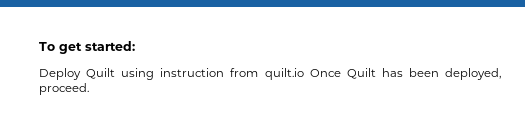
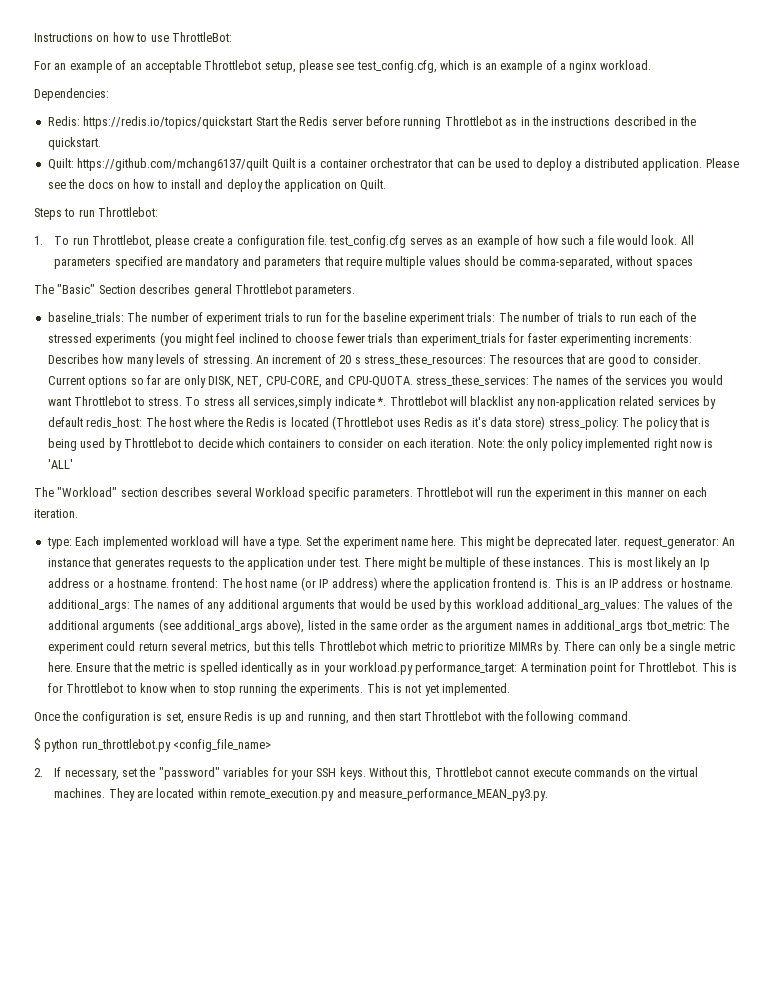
[39,41,135,54] [39,68,502,80] [39,83,89,95] To get started: // Deploy Quilt using instruction from quilt.io Once Quilt has been deployed, proceed. -> [34,32,232,42] [34,60,651,73] [34,88,109,101] [47,116,697,129] [47,137,101,150] [47,158,739,171] [47,179,387,192] [34,207,159,220] [34,235,694,248] [54,256,693,269] [34,284,356,297] [47,312,696,325] [47,332,693,346] [47,354,701,367] [47,375,723,388] [47,396,717,409] [47,416,711,430] [47,438,714,451] [47,459,73,469] [34,487,708,500] [34,509,78,518] [46,536,735,549] [47,557,710,570] [47,577,733,591] [47,599,732,612] [47,619,730,633] [47,641,735,654] [47,662,737,675] [47,683,510,696] [34,711,631,724] [34,738,272,752] [34,767,699,780] [54,788,548,801] Instructions on how to use ThrottleBot: // For an example of an acceptable Throttlebot setup, please see test_config.cfg, which is an example of a nginx workload. // Dependencies: // Redis: https://redis.io/topics/quickstart Start the Redis server before running Throttlebot as in the instructions described in the quickstart. // Quilt: https://github.com/mchang6137/quilt Quilt is a container orchestrator that can be used to deploy a distributed application. Please see the docs on how to install and deploy the application on Quilt. // Steps to run Throttlebot: // 1. To run Throttlebot, please create a configuration file. test_config.cfg serves as an example of how such a file would look. All parameters specified are mandatory and parameters that require multiple values should be comma-separated, without spaces // The "Basic" Section describes general Throttlebot parameters. // baseline_trials: The number of experiment trials to run for the baseline experiment trials: The number of trials to run each of the stressed experiments (you might feel inclined to choose fewer trials than experiment_trials for faster experimenting increments: Describes how many levels of stressing. An increment of 20 s stress_these_resources: The resources that are good to consider. Current options so far are only DISK, NET, CPU-CORE, and CPU-QUOTA. stress_these_services: The names of the services you would want Throttlebot to stress. To stress all services,simply indicate *. Throttlebot will blacklist any non-application related services by default redis_host: The host where the Redis is located (Throttlebot uses Redis as it's data store) stress_policy: The policy that is being used by Throttlebot to decide which containers to consider on each iteration. Note: the only policy implemented right now is 'ALL' // The "Workload" section describes several Workload specific parameters. Throttlebot will run the experiment in this manner on each iteration. // type: Each implemented workload will have a type. Set the experiment name here. This might be deprecated later. request_generator: An instance that generates requests to the application under test. There might be multiple of these instances. This is most likely an Ip address or a hostname. frontend: The host name (or IP address) where the application frontend is. This is an IP address or hostname. additional_args: The names of any additional arguments that would be used by this workload additional_arg_values: The values of the additional arguments (see additional_args above), listed in the same order as the argument names in additional_args tbot_metric: The experiment could return several metrics, but this tells Throttlebot which metric to prioritize MIMRs by. There can only be a single metric here. Ensure that the metric is spelled identically as in your workload.py performance_target: A termination point for Throttlebot. This is for Throttlebot to know when to stop running the experiments. This is not yet implemented. // Once the configuration is set, ensure Redis is up and running, and then start Throttlebot with the following command. // $ python run_throttlebot.py <config_file_name> // 2. If necessary, set the "password" variables for your SSH keys. Without this, Throttlebot cannot execute commands on the virtual machines. They are located within remote_execution.py and measure_performance_MEAN_py3.py.

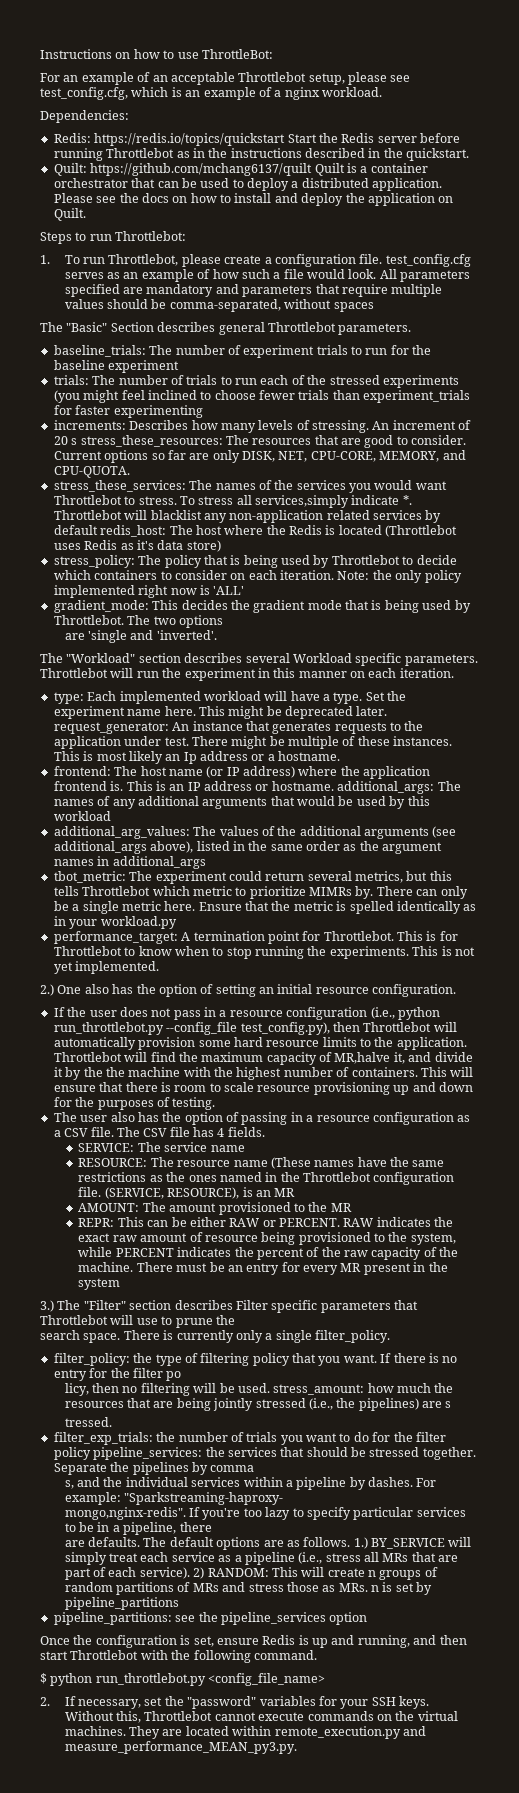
(464, 319) none -> (180, 366) //
(631, 340) none -> (203, 411) //
(322, 382) none -> [379,451,440,462] MEMORY,
(413, 381) none -> (130, 472) //
(546, 423) none -> (221, 546) //
(73, 464) none -> [53,600,471,613] [53,615,223,628] [64,630,217,643] // gradient_mode: This decides the gradient mode that is being used by Throttlebot. The two options // are 'single and 'inverted'.
(169, 583) none -> (341, 756) //
(524, 604) none -> (111, 816) //
(644, 626) none -> (206, 862) //
(413, 668) none -> (177, 922) //
(510, 689) none -> [40,984,457,997] [53,1007,440,1020] [53,1022,457,1035] [53,1037,467,1050] [53,1052,473,1065] [53,1067,474,1080] [53,1082,473,1095] [53,1097,216,1110] [53,1112,471,1125] [53,1127,265,1137] [78,1142,245,1152] [78,1157,445,1169] [78,1172,455,1185] [78,1187,296,1199] [78,1202,352,1215] [78,1217,454,1227] [78,1232,456,1245] [78,1247,459,1260] [78,1262,448,1275] [78,1278,121,1290] [40,1300,418,1313] [40,1315,235,1328] [40,1330,390,1343] [53,1353,458,1366] [53,1368,182,1381] [64,1383,454,1396] [64,1398,452,1411] [64,1417,112,1427] [53,1432,446,1445] [53,1447,476,1460] [53,1462,255,1475] [64,1477,437,1490] [64,1492,284,1505] [64,1507,466,1520] [64,1522,212,1535] [64,1537,472,1550] [64,1552,459,1565] [64,1567,438,1580] [64,1582,433,1595] [64,1597,179,1610] [53,1612,368,1625] // 2.) One also has the option of setting an initial resource configuration. // If the user does not pass in a resource configuration (i.e., python run_throttlebot.py --config_file test_config.py), then Throttlebot will automatically provision some hard resource limits to the application. Throttlebot will find the maximum capacity of MR,halve it, and divide it by the the machine with the highest number of containers. This will ensure that there is room to scale resource provisioning up and down for the purposes of testing. // The user also has the option of passing in a resource configuration as a CSV file. The CSV file has 4 fields. // SERVICE: The service name // RESOURCE: The resource name (These names have the same restrictions as the ones named in the Throttlebot configuration file. (SERVICE, RESOURCE), is an MR // AMOUNT: The amount provisioned to the MR // REPR: This can be either RAW or PERCENT. RAW indicates the exact raw amount of resource being provisioned to the system, while PERCENT indicates the percent of the raw capacity of the machine. There must be an entry for every MR present in the system // 3.) The "Filter" section describes Filter specific parameters that Throttlebot will use to prune the // search space. There is currently only a single filter_policy. // filter_policy: the type of filtering policy that you want. If there is no entry for the filter po // licy, then no filtering will be used. stress_amount: how much the resources that are being jointly stressed (i.e., the pipelines) are s // tressed. // filter_exp_trials: the number of trials you want to do for the filter policy pipeline_services: the services that should be stressed together. Separate the pipelines by comma // s, and the individual services within a pipeline by dashes. For example: "Sparkstreaming-haproxy- // mongo,nginx-redis". If you're too lazy to specify particular services to be in a pipeline, there // are defaults. The default options are as follows. 1.) BY_SERVICE will simply treat each service as a pipeline (i.e., stress all MRs that are part of each service). 2) RANDOM: This will create n groups of random partitions of MRs and stress those as MRs. n is set by pipeline_partitions // pipeline_partitions: see the pipeline_services option

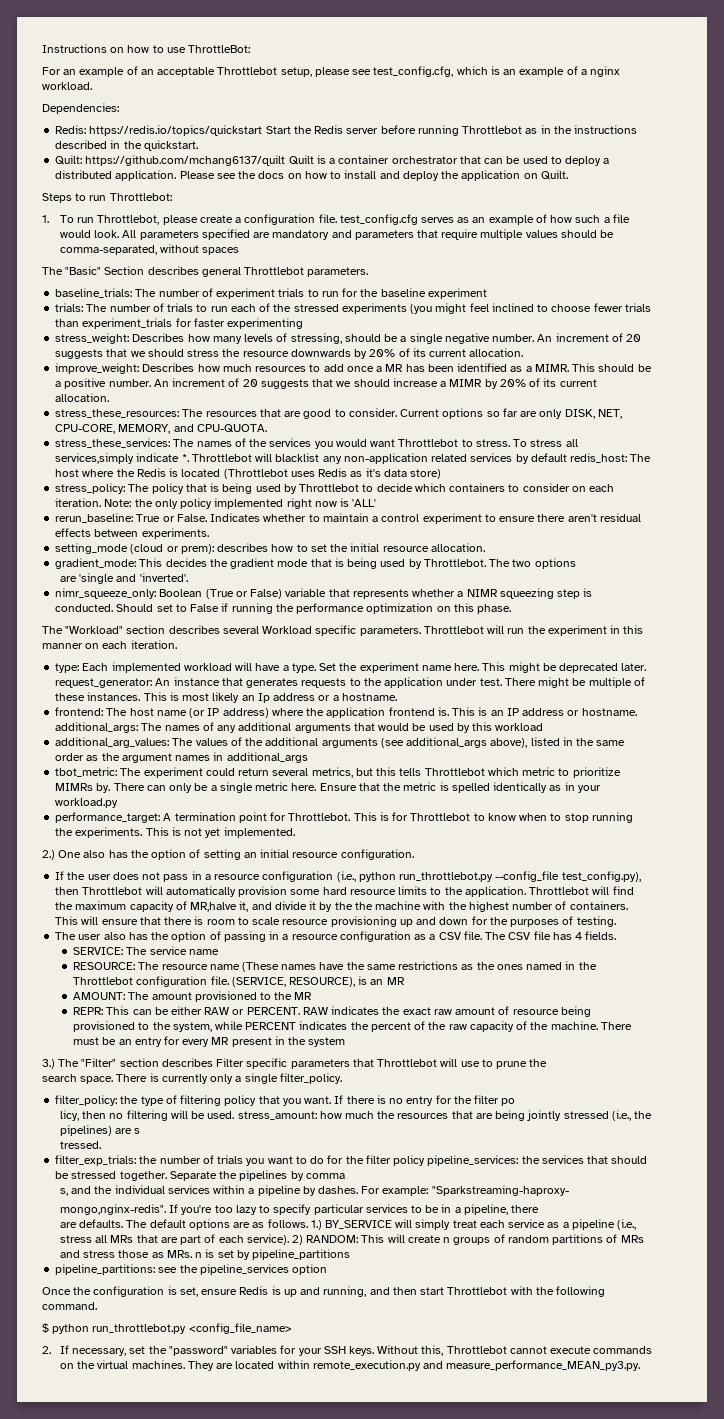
[53,420,126,430] increments: -> [55,333,130,344] stress_weight:
[312,420,472,433] [53,436,78,445] stressing. An increment of 20 s -> [290,333,642,344] [55,348,524,359] [55,363,652,374] [55,378,597,389] [55,393,110,402] stressing, should be a single negative number. An increment of 20 suggests that we should stress the resource downwards by 20% of its current allocation. // improve_weight: Describes how much resources to add once a MR has been identified as a MIMR. This should be a positive number. An increment of 20 suggests that we should increase a MIMR by 20% of its current allocation. //
(245, 590) none -> [55,513,641,524] [55,528,209,539] [55,543,485,554] // rerun_baseline: True or False. Indicates whether to maintain a control experiment to ensure there aren't residual effects between experiments. // setting_mode (cloud or prem): describes how to set the initial resource allocation.
(217, 635) none -> [55,588,593,599] [55,603,512,614] // nimr_squeeze_only: Boolean (True or False) variable that represents whether a NIMR squeezing step is conducted. Should set to False if running the performance optimization on this phase.

